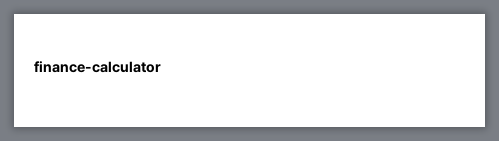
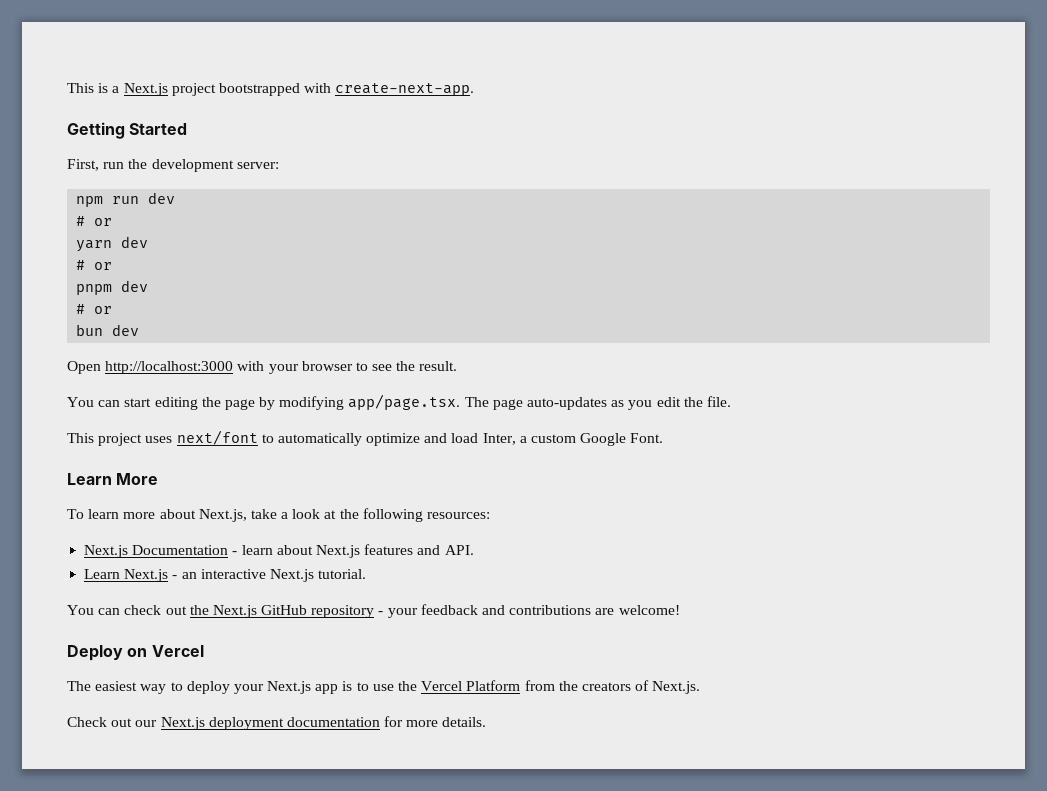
[34,61,161,73] finance-calculator -> [67,83,475,96] [67,122,188,139] [67,159,279,172] [76,192,176,207] [76,216,113,226] [76,236,149,252] [76,260,113,270] [76,280,149,295] [76,304,113,314] [76,324,140,336] [67,361,458,374] [67,394,731,410] [67,430,664,446] [67,473,159,485] [67,508,491,522] [84,544,474,558] [84,569,367,582] [67,604,680,618] [67,645,204,661] [67,680,701,694] [67,716,487,730] This is a Next.js project bootstrapped with create-next-app. // Getting Started // First, run the development server: // npm run dev // # or // yarn dev // # or // pnpm dev // # or // bun dev // Open http://localhost:3000 with your browser to see the result. // You can start editing the page by modifying app/page.tsx. The page auto-updates as you edit the file. // This project uses next/font to automatically optimize and load Inter, a custom Google Font. // Learn More // To learn more about Next.js, take a look at the following resources: // Next.js Documentation - learn about Next.js features and API. // Learn Next.js - an interactive Next.js tutorial. // You can check out the Next.js GitHub repository - your feedback and contributions are welcome! // Deploy on Vercel // The easiest way to deploy your Next.js app is to use the Vercel Platform from the creators of Next.js. // Check out our Next.js deployment documentation for more details.

